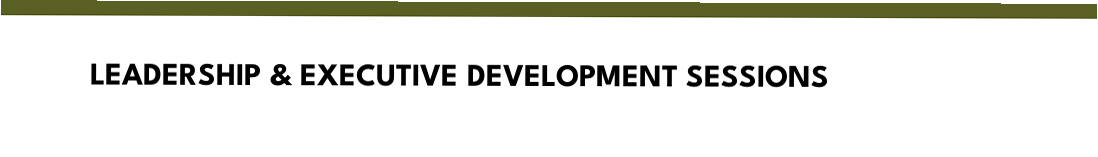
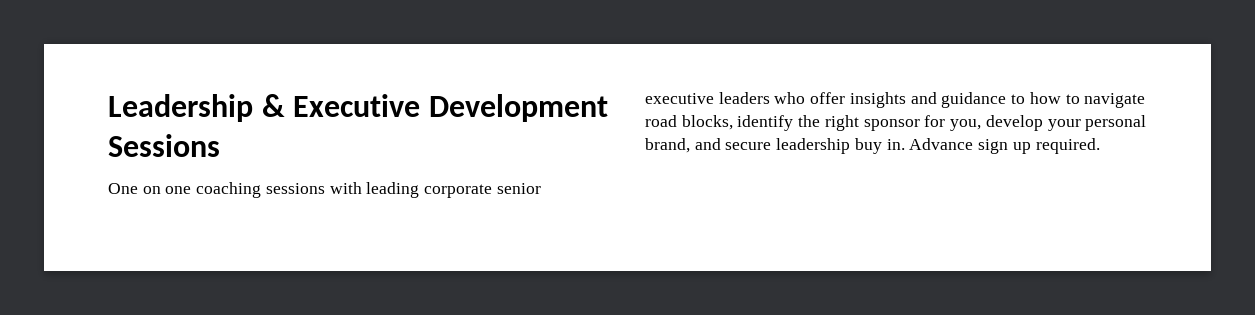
[89,62,831,88] LEADERSHIP & EXECUTIVE DEVELOPMENT SESSIONS -> [108,94,608,122] [108,134,220,157] [108,182,541,198] [645,92,1146,108] [645,115,1147,131] [645,138,1100,154] Leadership & Executive Development Sessions // One on one coaching sessions with leading corporate senior executive leaders who offer insights and guidance to how to navigate road blocks, identify the right sponsor for you, develop your personal brand, and secure leadership buy in. Advance sign up required.

